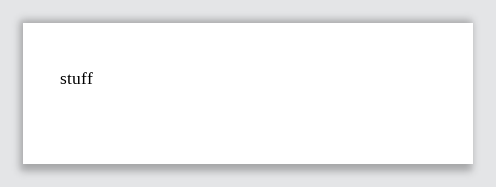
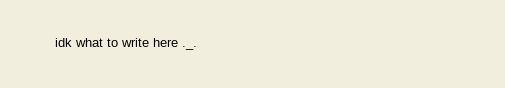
[60,72,93,84] stuff -> [55,38,197,50] idk what to write here ._.

